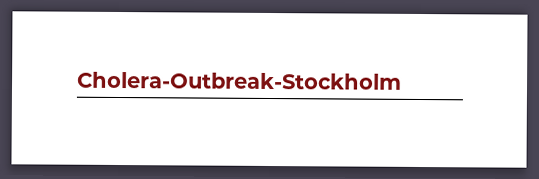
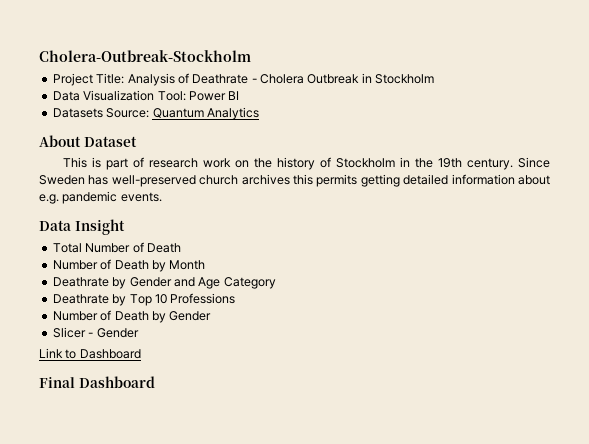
(402, 80) none -> [52,73,435,86] [52,90,240,101] [52,107,259,120] [39,135,137,147] [62,157,551,170] [39,174,550,187] [39,191,162,204] [39,219,125,235] [52,242,181,253] [52,259,206,272] [52,277,276,289] [52,293,236,306] [52,310,212,323] [52,327,139,338] [39,348,141,359] [39,376,155,388] // Project Title: Analysis of Deathrate - Cholera Outbreak in Stockholm // Data Visualization Tool: Power BI // Datasets Source: Quantum Analytics // About Dataset // This is part of research work on the history of Stockholm in the 19th century. Since Sweden has well-preserved church archives this permits getting detailed information about e.g. pandemic events. // Data Insight // Total Number of Death // Number of Death by Month // Deathrate by Gender and Age Category // Deathrate by Top 10 Professions // Number of Death by Gender // Slicer - Gender // Link to Dashboard // Final Dashboard

